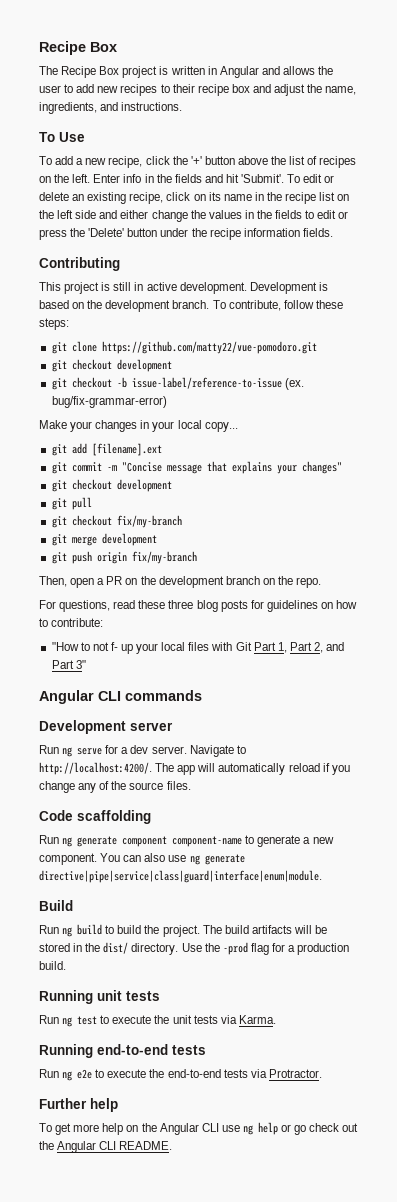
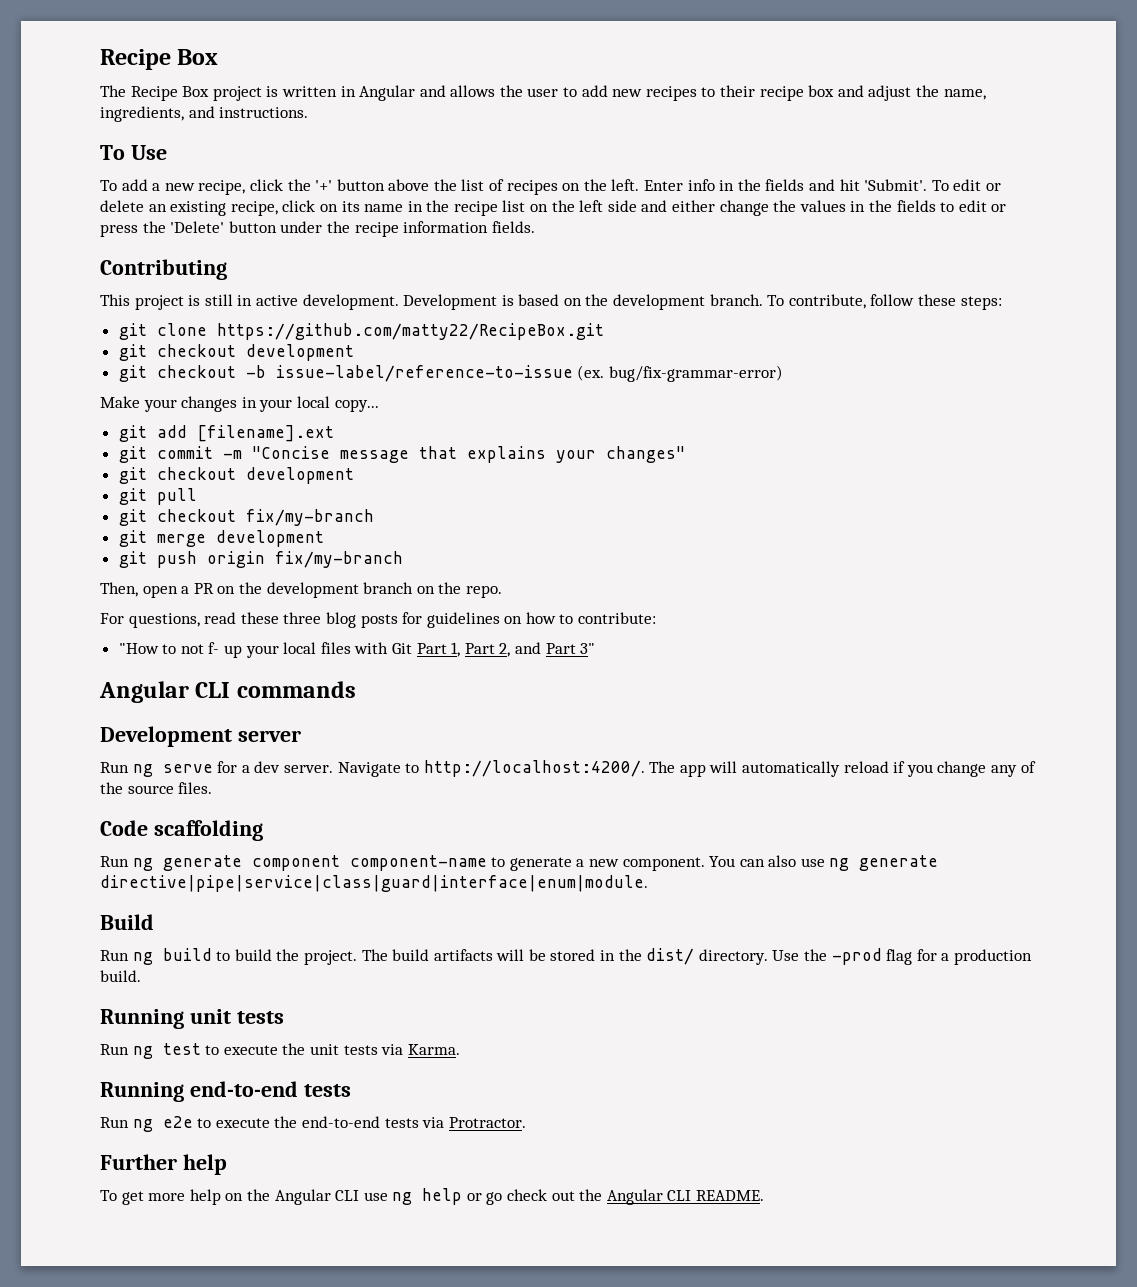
[101,341,317,354] https://github.com/matty22/vue-pomodoro.git -> [216,323,604,340] https://github.com/matty22/RecipeBox.git

